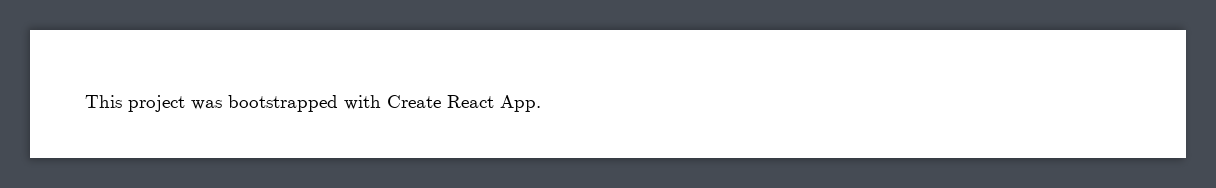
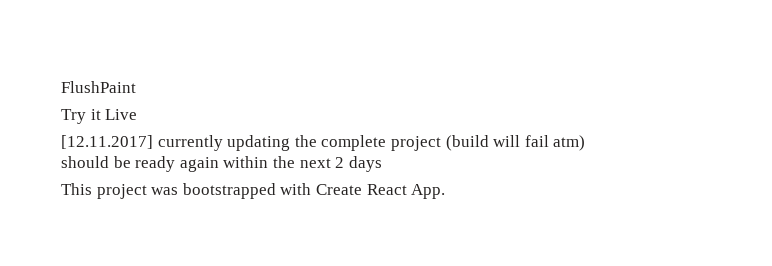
(85, 101) none -> [61,81,136,93] [61,109,138,124] [61,135,586,151] [61,156,382,172] FlushPaint // Try it Live // [12.11.2017] currently updating the complete project (build will fail atm) // should be ready again within the next 2 days //

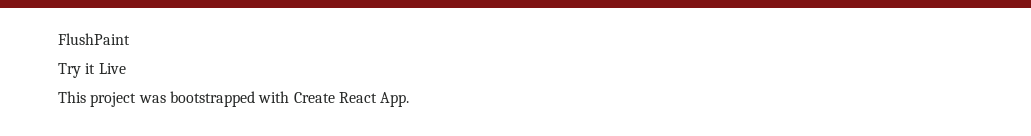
[61,135,586,151] [61,156,382,172] // [12.11.2017] currently updating the complete project (build will fail atm) // should be ready again within the next 2 days -> (126, 68) none

